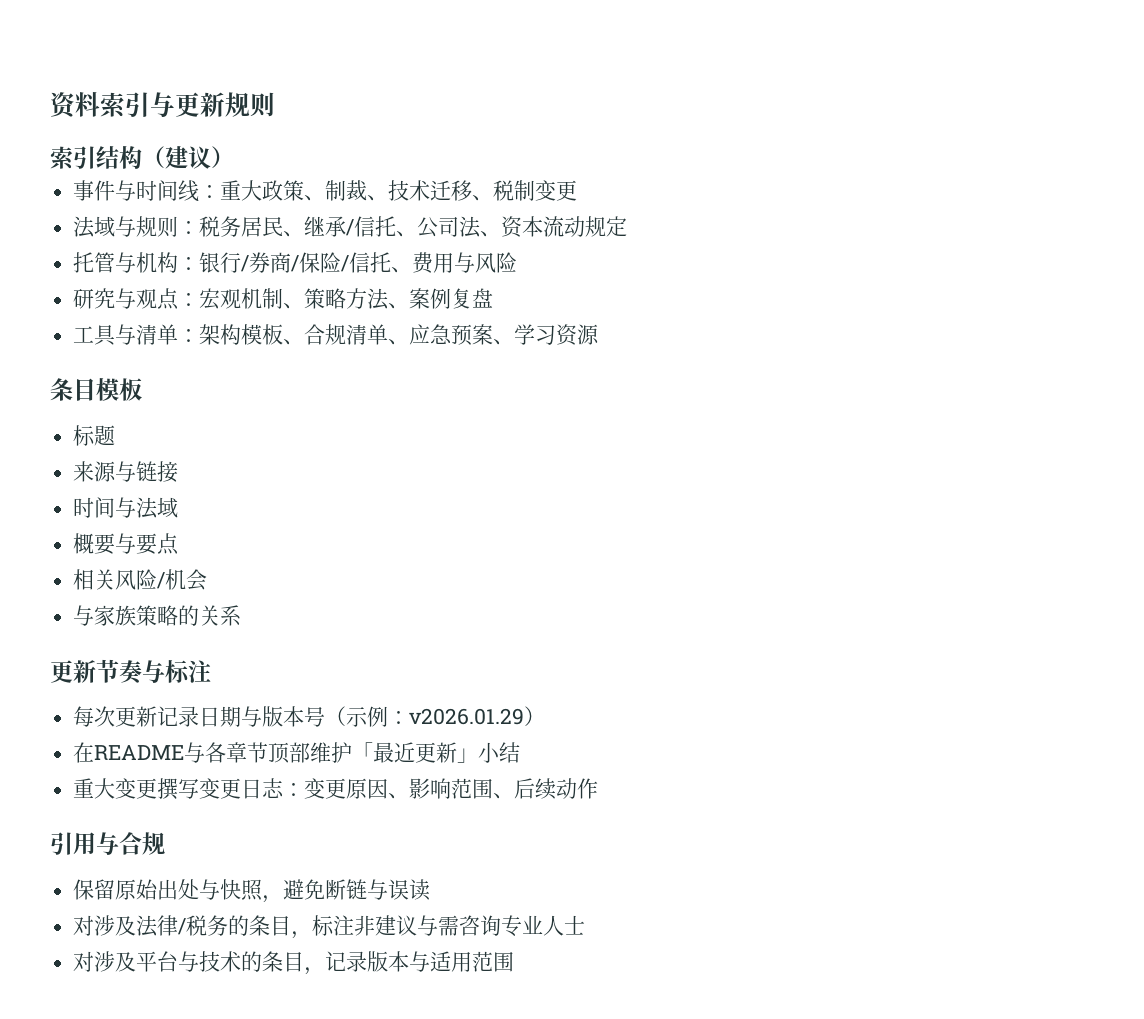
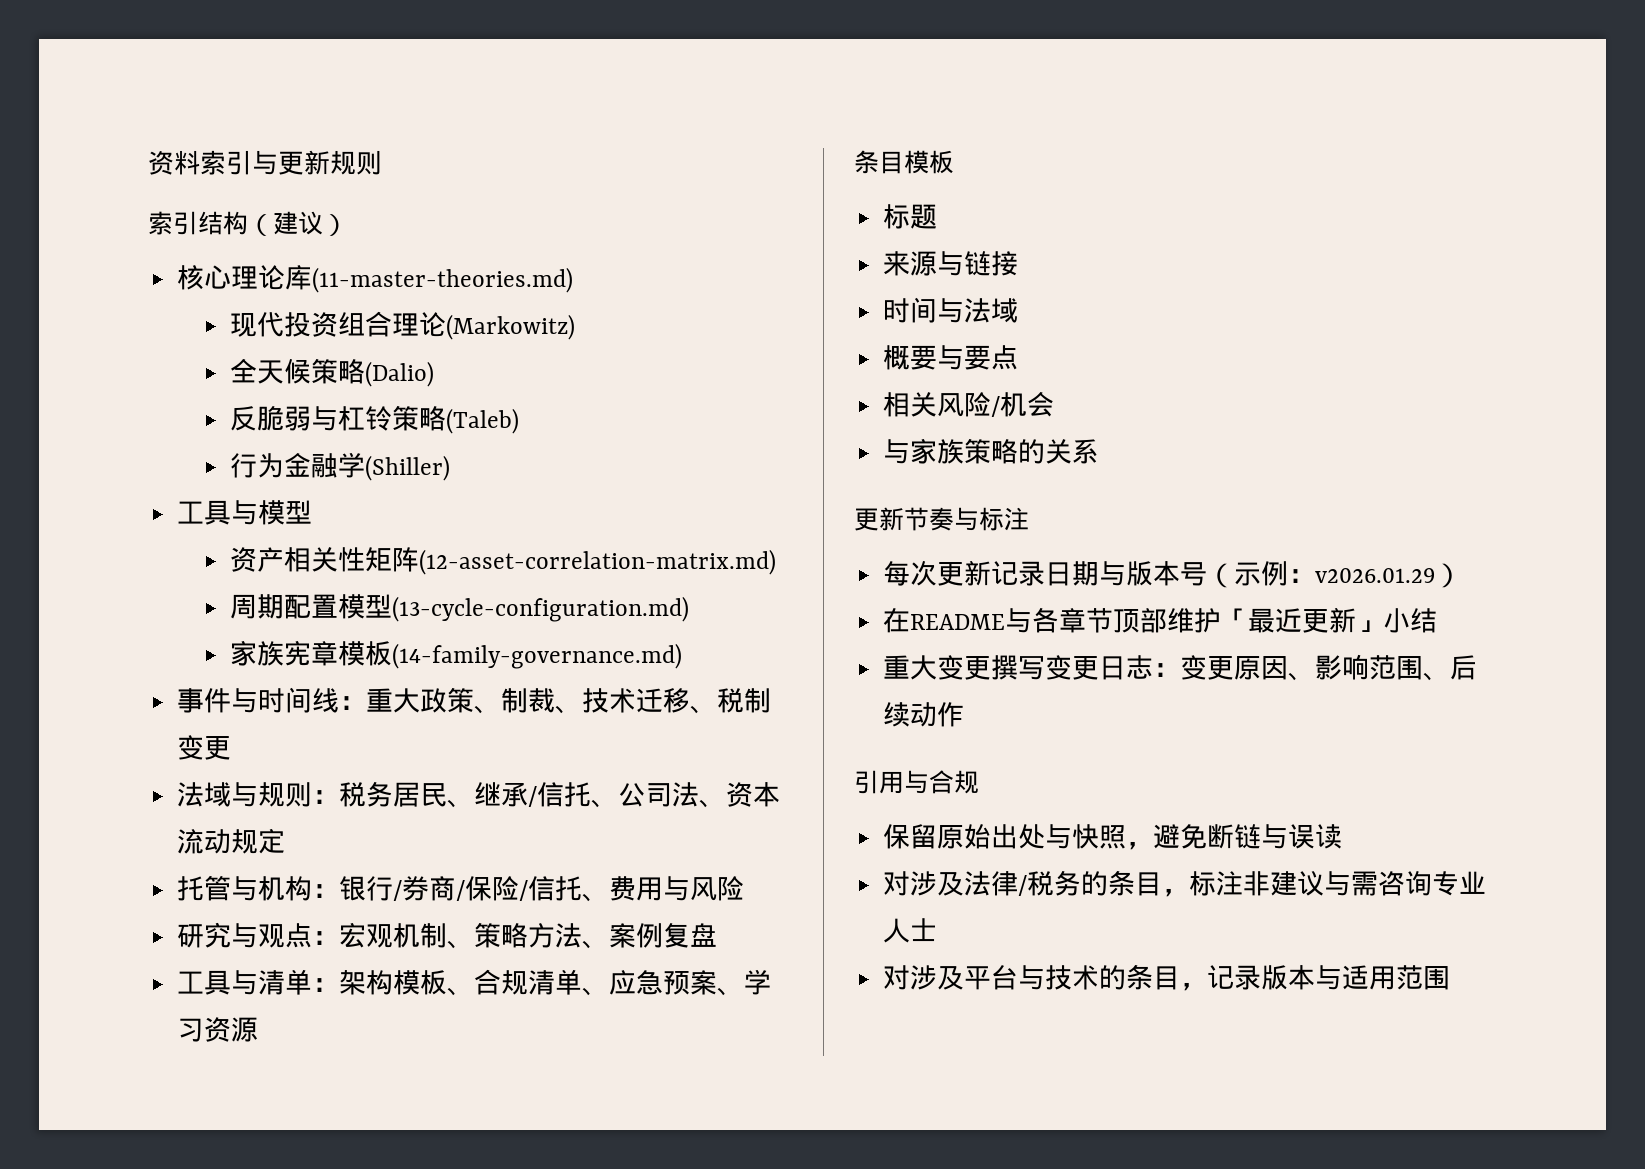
(234, 157) none -> [177,265,574,293] [230,311,576,340] [230,358,435,387] [230,405,520,434] [230,452,451,481] [177,500,313,525] [230,547,777,575] [230,594,690,622] [230,640,683,669] // 核心理论库(11-master-theories.md) // 现代投资组合理论(Markowitz) // 全天候策略(Dalio) // 反脆弱与杠铃策略(Taleb) // 行为金融学(Shiller) // 工具与模型 // 资产相关性矩阵(12-asset-correlation-matrix.md) // 周期配置模型(13-cycle-configuration.md) // 家族宪章模板(14-family-governance.md)

